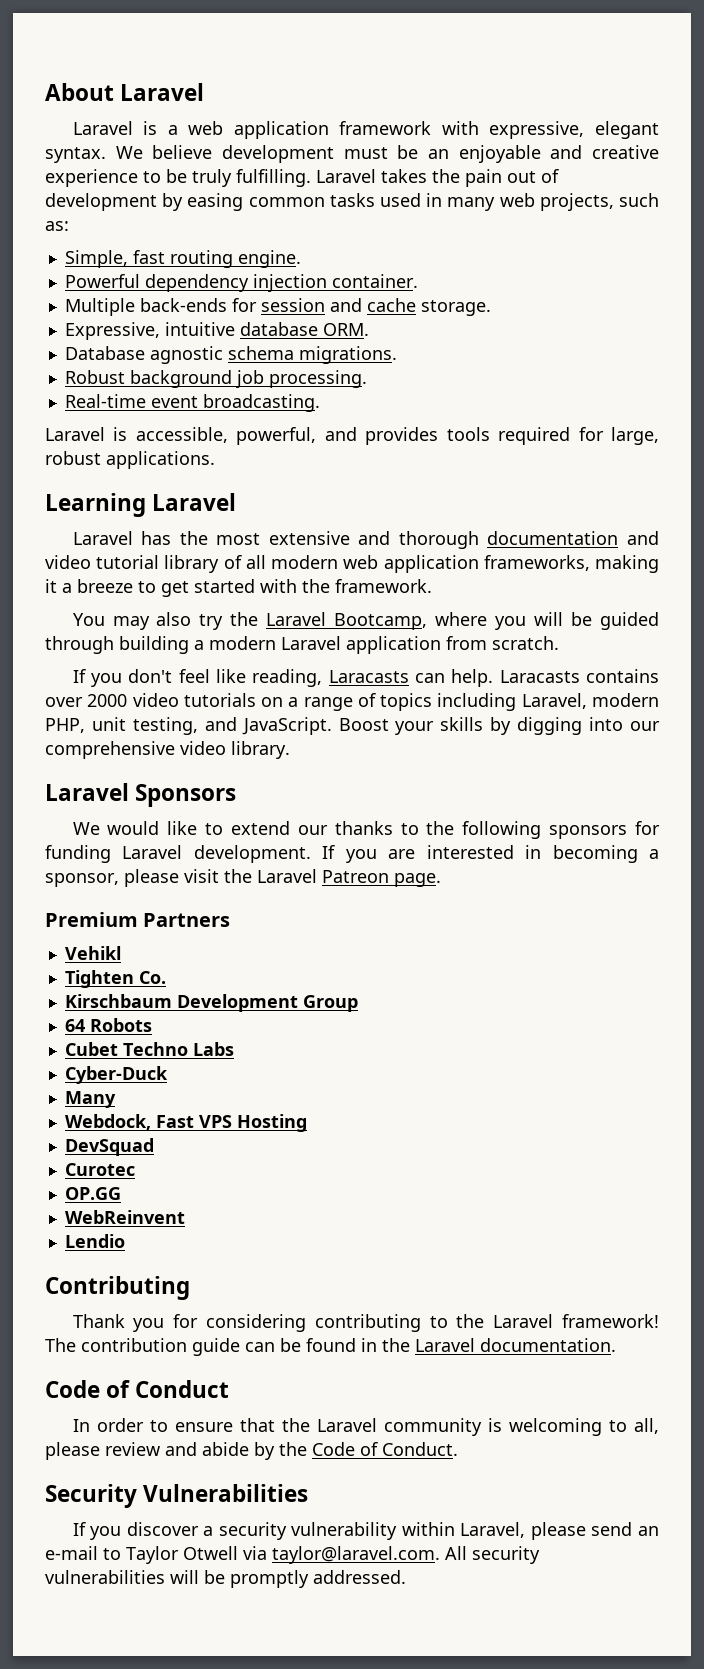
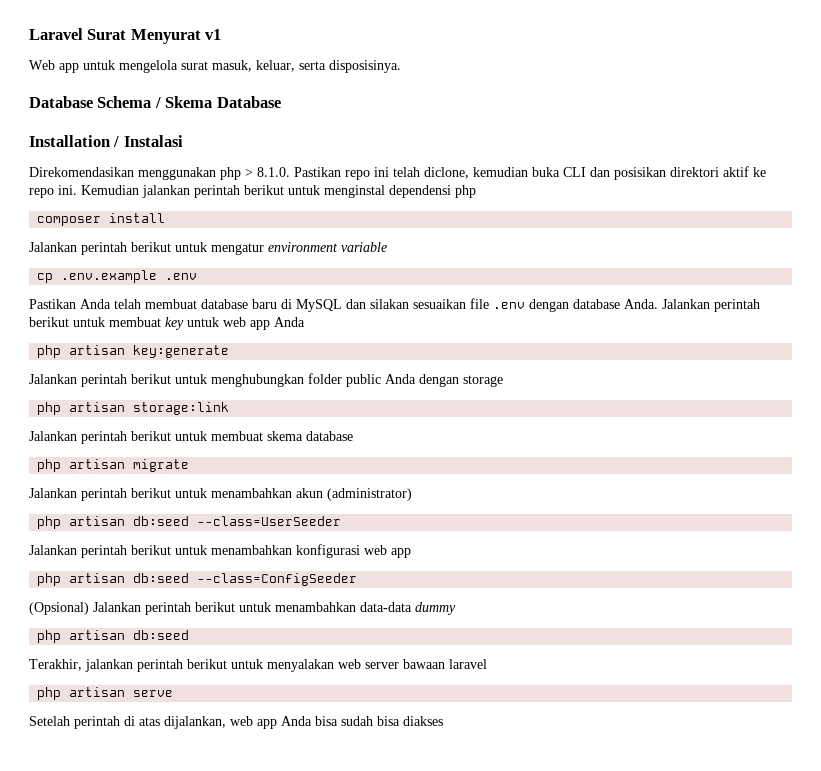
[45,83,205,101] [72,121,659,139] [45,145,660,163] [45,169,559,187] [45,193,659,211] [45,221,69,231] [64,250,301,268] [64,274,418,292] [64,298,491,316] [64,322,369,340] [64,346,397,364] [64,370,367,388] [64,394,320,412] [45,427,660,445] [45,451,215,469] [45,493,237,517] [72,531,659,549] [45,555,659,573] [45,579,432,597] [72,612,659,630] [45,636,559,654] [72,669,659,687] [45,693,659,711] [45,717,660,735] [45,741,290,759] [45,783,237,807] [72,821,660,839] [45,845,660,863] [45,869,441,887] [45,912,231,927] [64,946,121,960] [64,970,166,988] [64,994,358,1012] [64,1018,152,1032] [64,1042,234,1056] [64,1066,168,1084] [64,1091,116,1108] [64,1114,307,1132] [64,1138,154,1156] [64,1163,135,1176] [64,1187,121,1200] [64,1210,185,1224] [64,1234,125,1248] [45,1276,190,1300] [72,1314,659,1332] [45,1338,616,1356] [45,1380,230,1398] [72,1418,659,1436] [45,1442,458,1460] [45,1484,309,1508] [72,1522,659,1540] [45,1546,540,1564] [45,1570,406,1588] About Laravel // Laravel is a web application framework with expressive, elegant syntax. We believe development must be an enjoyable and creative experience to be truly fulfilling. Laravel takes the pain out of development by easing common tasks used in many web projects, such as: // Simple, fast routing engine. // Powerful dependency injection container. // Multiple back-ends for session and cache storage. // Expressive, intuitive database ORM. // Database agnostic schema migrations. // Robust background job processing. // Real-time event broadcasting. // Laravel is accessible, powerful, and provides tools required for large, robust applications. // Learning Laravel // Laravel has the most extensive and thorough documentation and video tutorial library of all modern web application frameworks, making it a breeze to get started with the framework. // You may also try the Laravel Bootcamp, where you will be guided through building a modern Laravel application from scratch. // If you don't feel like reading, Laracasts can help. Laracasts contains over 2000 video tutorials on a range of topics including Laravel, modern PHP, unit testing, and JavaScript. Boost your skills by digging into our comprehensive video library. // Laravel Sponsors // We would like to extend our thanks to the following sponsors for funding Laravel development. If you are interested in becoming a sponsor, please visit the Laravel Patreon page. // Premium Partners // Vehikl // Tighten Co. // Kirschbaum Development Group // 64 Robots // Cubet Techno Labs // Cyber-Duck // Many // Webdock, Fast VPS Hosting // DevSquad // Curotec // OP.GG // WebReinvent // Lendio // Contributing // Thank you for considering contributing to the Laravel framework! The contribution guide can be found in the Laravel documentation. // Code of Conduct // In order to ensure that the Laravel community is welcoming to all, please review and abide by the Code of Conduct. // Security Vulnerabilities // If you discover a security vulnerability within Laravel, please send an e-mail to Taylor Otwell via taylor@laravel.com. All security vulnerabilities will be promptly addressed. -> [29,28,222,44] [29,60,401,73] [29,96,281,108] [29,135,183,147] [29,166,766,180] [29,185,476,198] [37,213,166,226] [29,242,387,255] [37,270,198,283] [29,298,760,312] [29,317,305,330] [37,345,230,358] [29,373,503,387] [37,402,230,415] [29,431,353,444] [37,459,190,472] [29,488,412,501] [37,516,342,529] [29,544,411,558] [37,573,358,586] [29,602,456,615] [37,630,190,643] [29,659,487,672] [37,687,174,700] [29,716,443,729] Laravel Surat Menyurat v1 // Web app untuk mengelola surat masuk, keluar, serta disposisinya. // Database Schema / Skema Database // Installation / Instalasi // Direkomendasikan menggunakan php > 8.1.0. Pastikan repo ini telah diclone, kemudian buka CLI dan posisikan direktori aktif ke repo ini. Kemudian jalankan perintah berikut untuk menginstal dependensi php // composer install // Jalankan perintah berikut untuk mengatur environment variable // cp .env.example .env // Pastikan Anda telah membuat database baru di MySQL dan silakan sesuaikan file .env dengan database Anda. Jalankan perintah berikut untuk membuat key untuk web app Anda // php artisan key:generate // Jalankan perintah berikut untuk menghubungkan folder public Anda dengan storage // php artisan storage:link // Jalankan perintah berikut untuk membuat skema database // php artisan migrate // Jalankan perintah berikut untuk menambahkan akun (administrator) // php artisan db:seed --class=UserSeeder // Jalankan perintah berikut untuk menambahkan konfigurasi web app // php artisan db:seed --class=ConfigSeeder // (Opsional) Jalankan perintah berikut untuk menambahkan data-data dummy // php artisan db:seed // Terakhir, jalankan perintah berikut untuk menyalakan web server bawaan laravel // php artisan serve // Setelah perintah di atas dijalankan, web app Anda bisa sudah bisa diakses

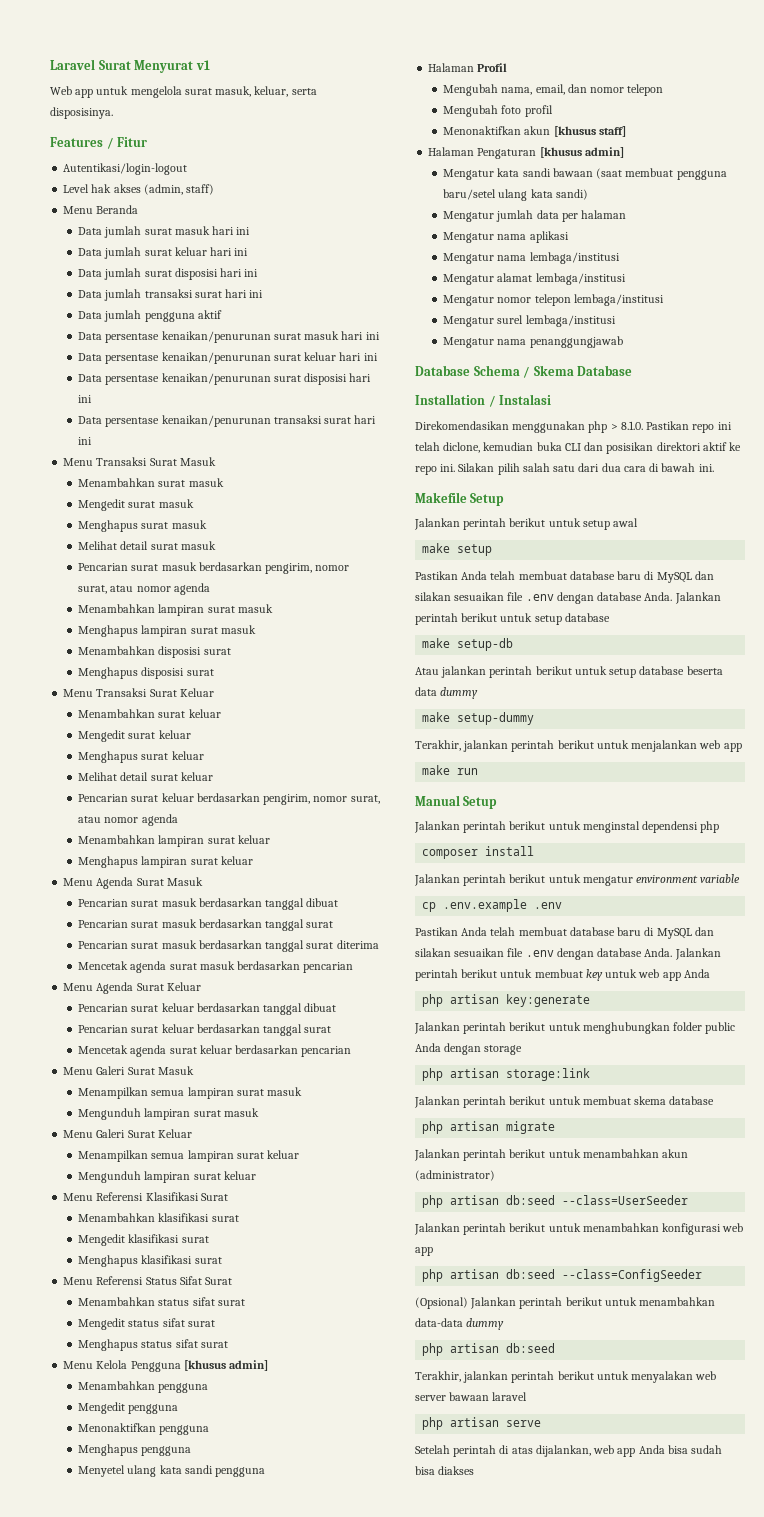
(401, 66) none -> [50,137,148,149] [63,163,188,175] [63,184,215,195] [63,205,139,214] [78,226,251,238] [78,247,249,259] [78,268,259,280] [78,289,264,301] [78,310,222,322] [78,331,380,343] [78,352,378,364] [78,373,372,385] [78,395,93,403] [78,415,377,427] [78,437,93,445] [63,457,216,466] [78,478,224,487] [78,499,194,511] [78,520,207,532] [78,541,216,550] [78,562,350,574] [78,583,210,595] [78,604,273,616] [78,625,256,637] [78,646,231,658] [78,667,214,679] [63,688,214,697] [78,709,221,718] [78,730,191,742] [78,751,204,763] [78,772,213,781] [78,793,380,805] [78,814,178,826] [78,835,270,847] [78,856,253,868] [63,877,203,889] [78,898,339,910] [78,919,334,931] [78,940,379,952] [78,961,354,973] [63,982,201,994] [78,1003,337,1015] [78,1024,332,1036] [78,1045,352,1057] [63,1066,194,1075] [78,1087,303,1099] [78,1108,259,1120] [63,1129,192,1138] [78,1150,300,1162] [78,1171,256,1183] [63,1192,228,1201] [78,1213,239,1222] [78,1234,209,1246] [78,1255,222,1267] [63,1276,233,1285] [78,1297,245,1306] [78,1318,215,1330] [78,1339,228,1351] [63,1360,269,1372] [78,1381,209,1393] [78,1402,179,1414] [78,1423,210,1435] [78,1444,192,1456] [78,1465,266,1477] [428,63,508,72] [443,84,664,96] [443,105,553,117] [443,126,626,137] [428,147,624,159] [443,168,727,180] [443,189,588,201] [443,210,627,222] [443,231,569,243] [443,252,620,264] [443,273,626,285] [443,294,664,306] [443,315,616,327] [443,336,623,348] // Features / Fitur // Autentikasi/login-logout // Level hak akses (admin, staff) // Menu Beranda // Data jumlah surat masuk hari ini // Data jumlah surat keluar hari ini // Data jumlah surat disposisi hari ini // Data jumlah transaksi surat hari ini // Data jumlah pengguna aktif // Data persentase kenaikan/penurunan surat masuk hari ini // Data persentase kenaikan/penurunan surat keluar hari ini // Data persentase kenaikan/penurunan surat disposisi hari ini // Data persentase kenaikan/penurunan transaksi surat hari ini // Menu Transaksi Surat Masuk // Menambahkan surat masuk // Mengedit surat masuk // Menghapus surat masuk // Melihat detail surat masuk // Pencarian surat masuk berdasarkan pengirim, nomor surat, atau nomor agenda // Menambahkan lampiran surat masuk // Menghapus lampiran surat masuk // Menambahkan disposisi surat // Menghapus disposisi surat // Menu Transaksi Surat Keluar // Menambahkan surat keluar // Mengedit surat keluar // Menghapus surat keluar // Melihat detail surat keluar // Pencarian surat keluar berdasarkan pengirim, nomor surat, atau nomor agenda // Menambahkan lampiran surat keluar // Menghapus lampiran surat keluar // Menu Agenda Surat Masuk // Pencarian surat masuk berdasarkan tanggal dibuat // Pencarian surat masuk berdasarkan tanggal surat // Pencarian surat masuk berdasarkan tanggal surat diterima // Mencetak agenda surat masuk berdasarkan pencarian // Menu Agenda Surat Keluar // Pencarian surat keluar berdasarkan tanggal dibuat // Pencarian surat keluar berdasarkan tanggal surat // Mencetak agenda surat keluar berdasarkan pencarian // Menu Galeri Surat Masuk // Menampilkan semua lampiran surat masuk // Mengunduh lampiran surat masuk // Menu Galeri Surat Keluar // Menampilkan semua lampiran surat keluar // Mengunduh lampiran surat keluar // Menu Referensi Klasifikasi Surat // Menambahkan klasifikasi surat // Mengedit klasifikasi surat // Menghapus klasifikasi surat // Menu Referensi Status Sifat Surat // Menambahkan status sifat surat // Mengedit status sifat surat // Menghapus status sifat surat // Menu Kelola Pengguna [khusus admin] // Menambahkan pengguna // Mengedit pengguna // Menonaktifkan pengguna // Menghapus pengguna // Menyetel ulang kata sandi pengguna // Halaman Profil // Mengubah nama, email, dan nomor telepon // Mengubah foto profil // Menonaktifkan akun [khusus staff] // Halaman Pengaturan [khusus admin] // Mengatur kata sandi bawaan (saat membuat pengguna baru/setel ulang kata sandi) // Mengatur jumlah data per halaman // Mengatur nama aplikasi // Mengatur nama lembaga/institusi // Mengatur alamat lembaga/institusi // Mengatur nomor telepon lembaga/institusi // Mengatur surel lembaga/institusi // Mengatur nama penanggungjawab
[81,185,190,198] Kemudian jalankan -> [458,463,714,475] [415,492,505,506] [414,518,639,530] [422,543,493,556] [415,571,714,583] [415,592,721,604] [415,613,610,625] [422,638,514,651] [415,666,723,678] [415,687,479,699] [422,712,535,725] [415,740,742,752] [422,765,479,775] [415,795,498,809] [414,821,460,833] Silakan pilih salah satu dari dua cara di bawah ini. // Makefile Setup // Jalankan perintah berikut untuk setup awal // make setup // Pastikan Anda telah membuat database baru di MySQL dan silakan sesuaikan file .env dengan database Anda. Jalankan perintah berikut untuk setup database // make setup-db // Atau jalankan perintah berikut untuk setup database beserta data dummy // make setup-dummy // Terakhir, jalankan perintah berikut untuk menjalankan web app // make run // Manual Setup // Jalankan

